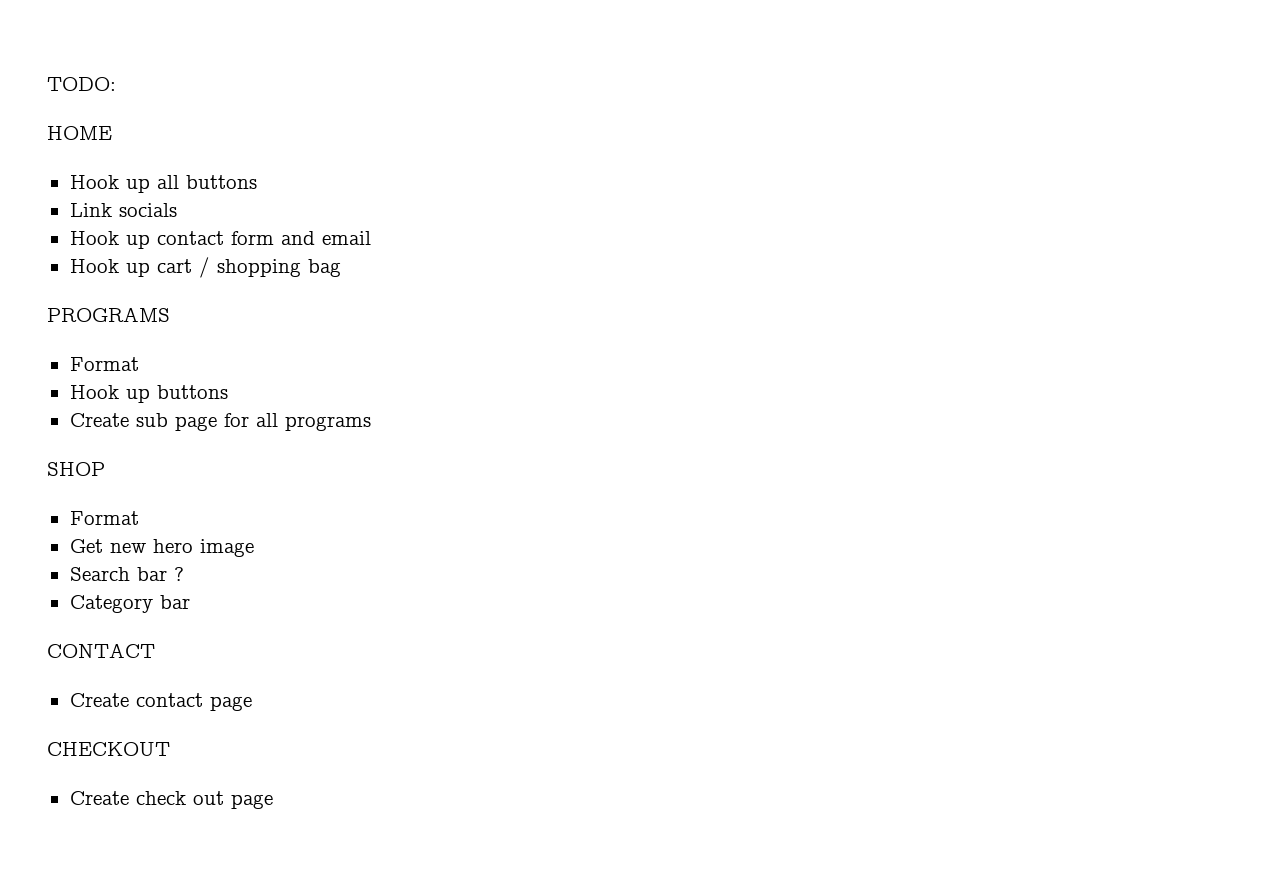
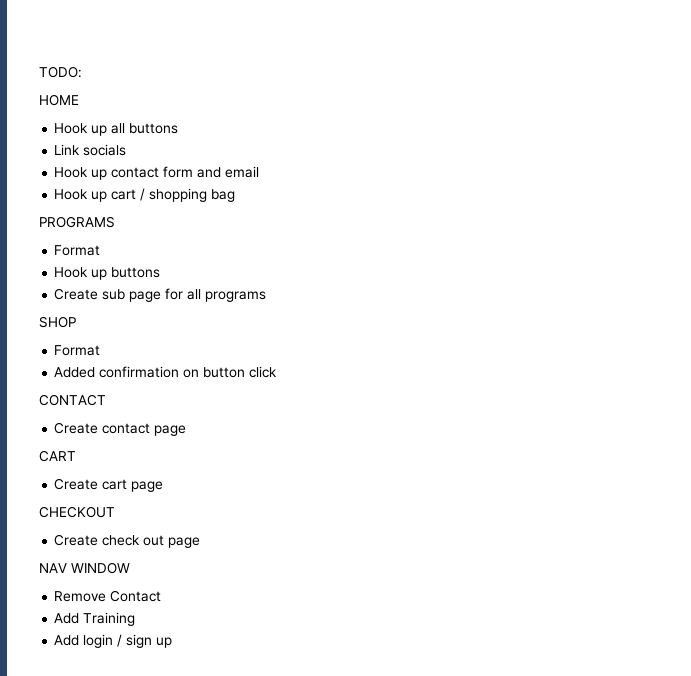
[69,539,254,557] [69,567,184,581] [69,595,190,613] Get new hero image // Search bar ? // Category bar -> [54,366,278,378] Added confirmation on button click
(252, 703) none -> [39,450,76,462] [54,478,164,492] // CART // Create cart page
(273, 801) none -> [39,562,130,574] [54,590,162,602] [54,612,136,626] [54,634,173,648] // NAV WINDOW // Remove Contact // Add Training // Add login / sign up

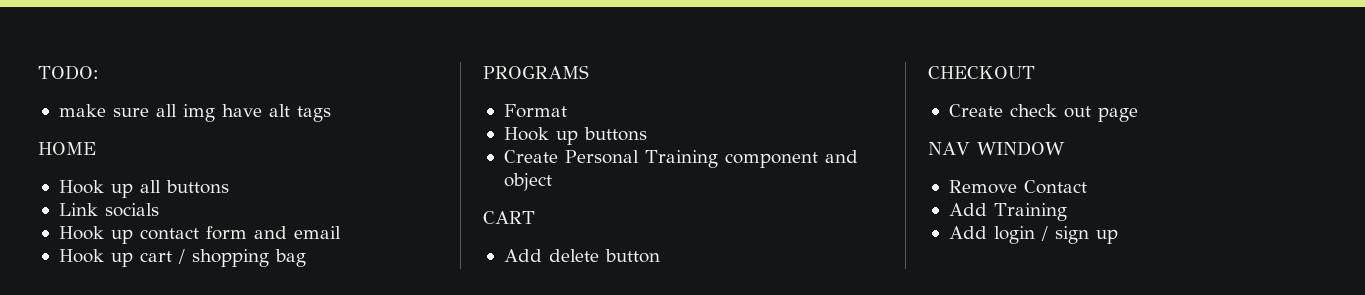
(82, 72) none -> [58,104,331,122] // make sure all img have alt tags
[102,288,267,302] [39,316,76,328] [54,345,101,356] [54,366,278,378] [39,394,106,406] [54,422,187,436] [39,450,76,462] [54,478,164,492] sub page for all programs // SHOP // Format // Added confirmation on button click // CONTACT // Create contact page // CART // Create cart page -> [564,150,858,168] [503,173,552,191] [483,211,535,224] [503,249,660,263] Personal Training component and object // CART // Add delete button

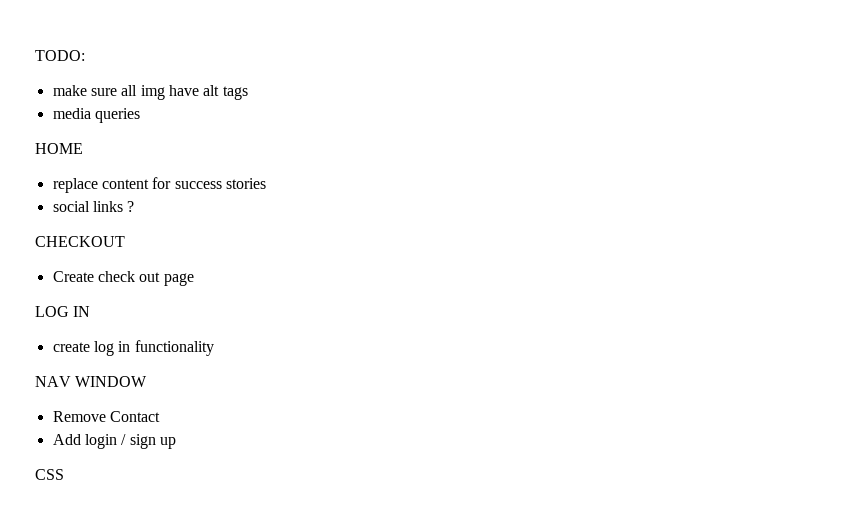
(331, 114) none -> [52,108,140,123] // media queries
[58,180,229,198] [58,203,159,217] [58,226,341,244] [58,249,306,267] [483,65,589,79] [503,104,567,118] [503,127,647,145] [503,150,858,168] [503,173,552,191] [483,211,535,224] [503,249,660,263] Hook up all buttons // Link socials // Hook up contact form and email // Hook up cart / shopping bag // PROGRAMS // Format // Hook up buttons // Create Personal Training component and object // CART // Add delete button -> [52,177,266,193] [52,201,135,212] replace content for success stories // social links ?
(1138, 114) none -> [35,306,91,317] [52,340,214,356] // LOG IN // create log in functionality
[948,203,1067,221] // Add Training -> (160, 416) none
(1118, 236) none -> [35,469,64,480] // CSS

